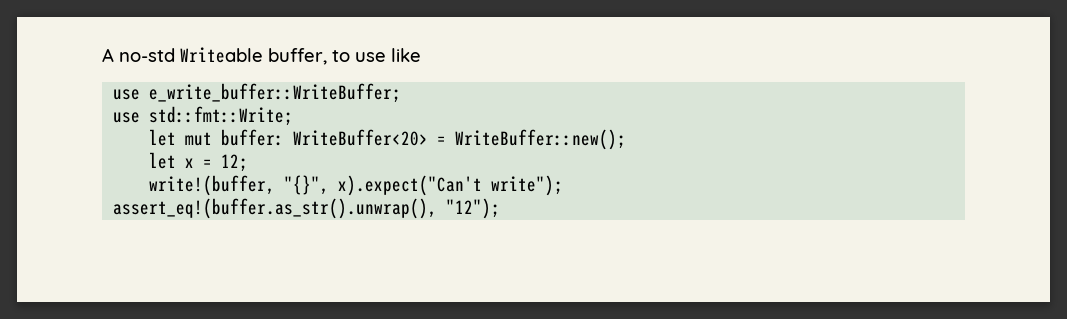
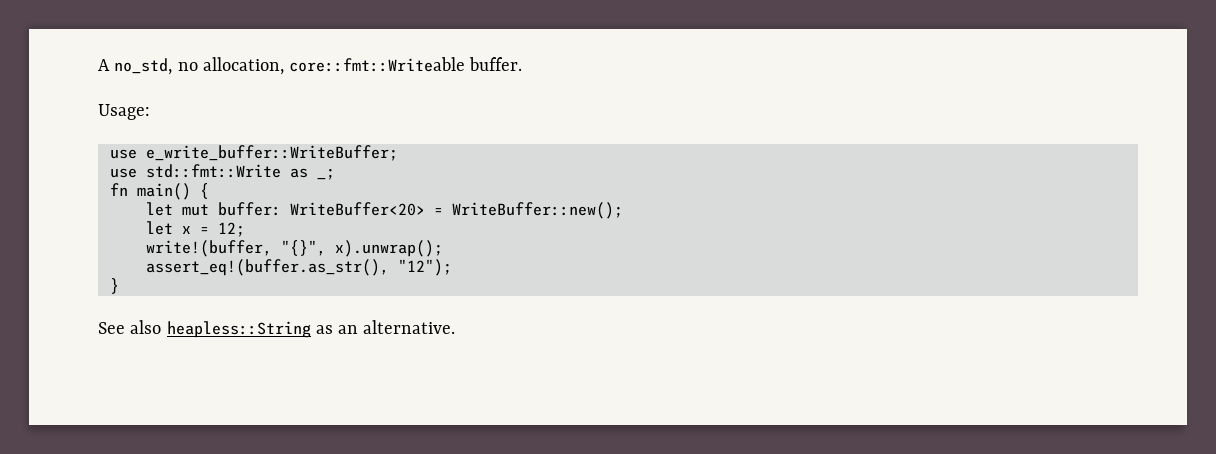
[119,47,421,65] [113,83,402,103] [113,106,294,126] no-std Writeable buffer, to use like // use e_write_buffer::WriteBuffer; // use std::fmt::Write; -> [114,57,523,75] [98,104,150,120] [109,145,398,161] [109,164,335,180] [109,183,209,200] no_std, no allocation, core::fmt::Writeable buffer. // Usage: // use e_write_buffer::WriteBuffer; // use std::fmt::Write as _; // fn main() {
[338,175,564,196] [113,198,501,219] x).expect("Can't write"); // assert_eq!(buffer.as_str().unwrap(), "12"); -> [334,240,443,257] [145,259,452,276] [109,278,119,294] [98,320,456,338] x).unwrap(); // assert_eq!(buffer.as_str(), "12"); // } // See also heapless::String as an alternative.

